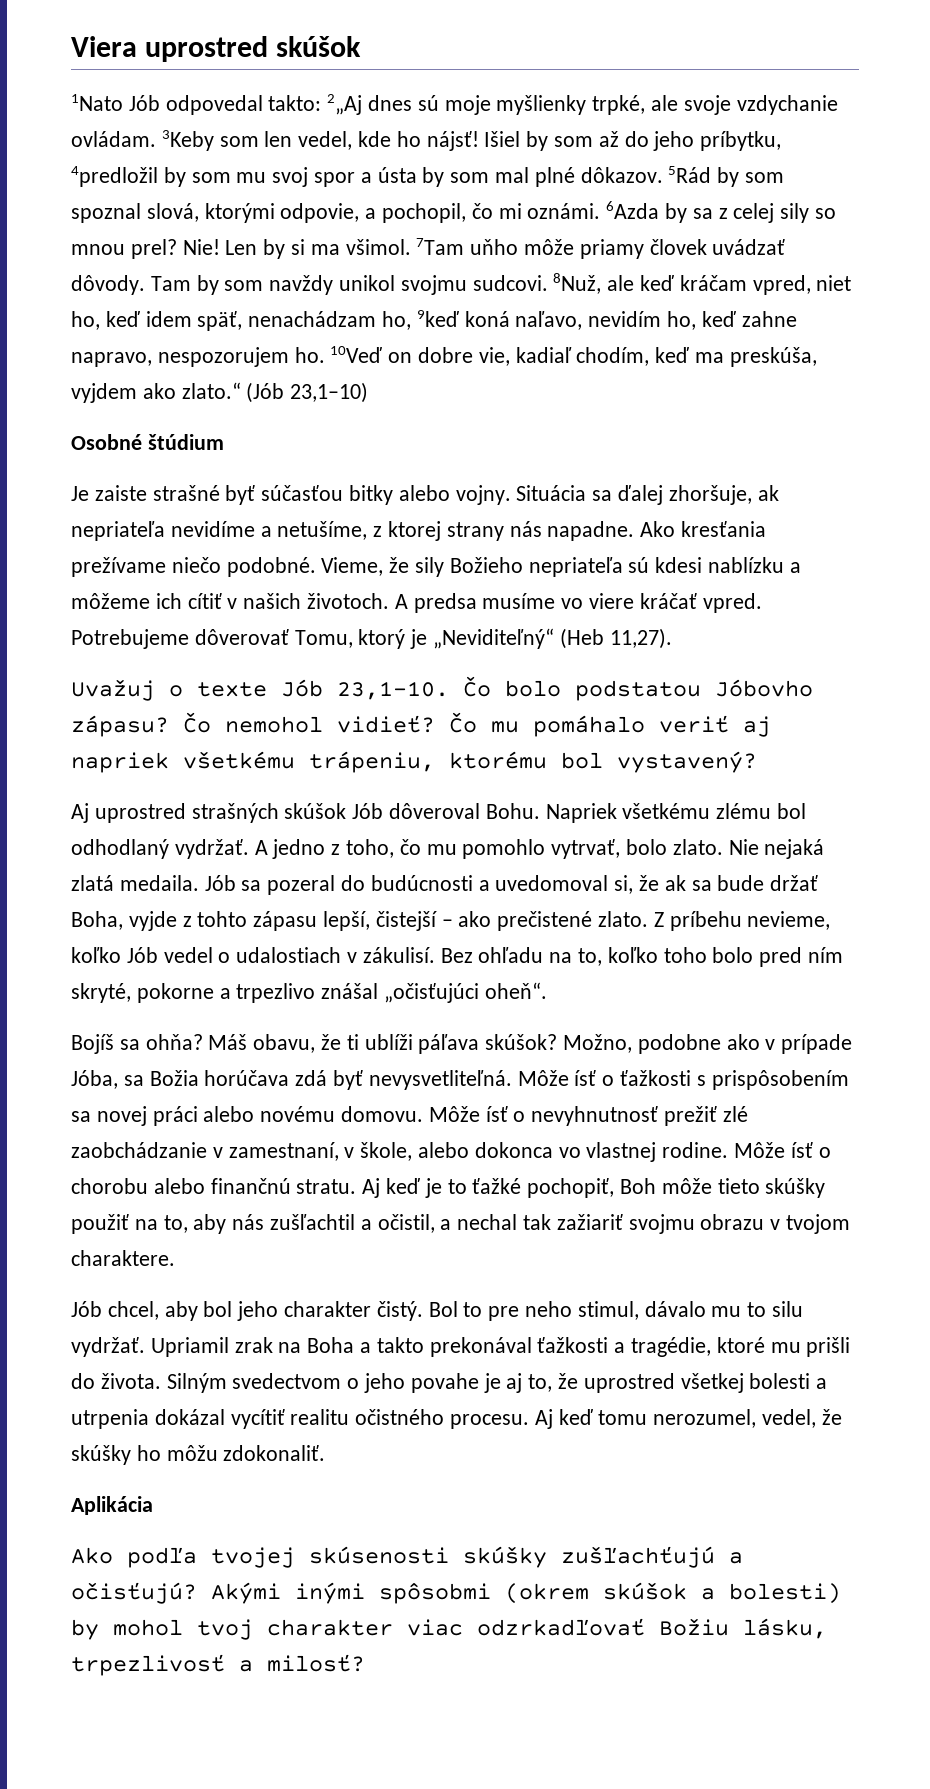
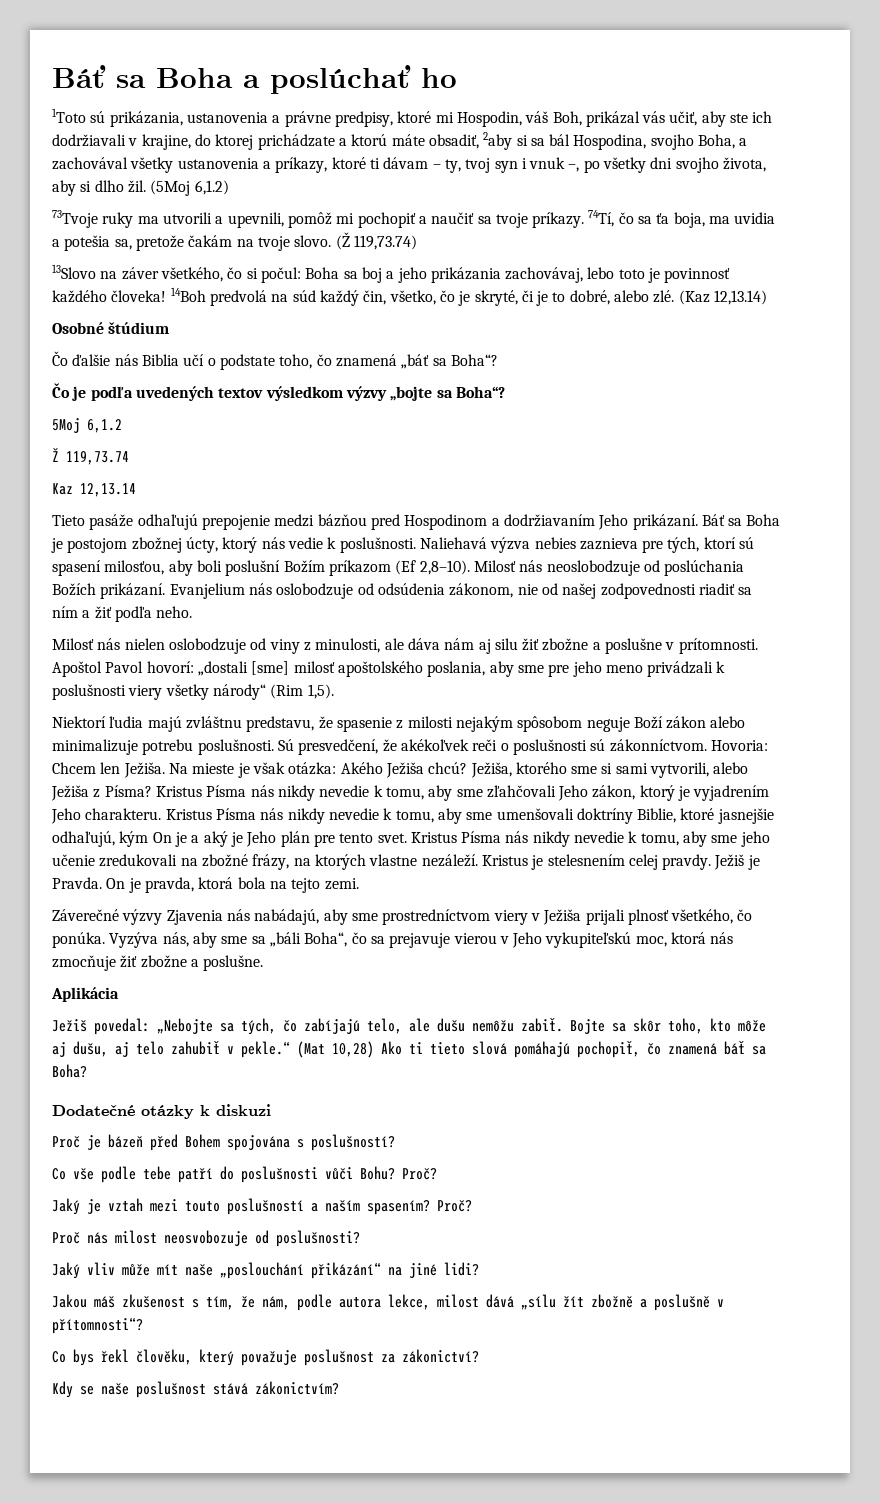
[71,36,361,62] [71,94,838,115] [71,130,782,151] [71,166,785,187] [71,201,837,223] [71,238,786,259] [71,273,852,295] [71,310,797,331] [71,346,817,367] [71,382,369,403] [71,434,224,450] [71,485,779,505] [71,521,767,541] [71,557,801,577] [71,593,762,613] [71,628,672,649] [71,676,813,701] [71,712,771,737] [71,751,757,773] [71,803,807,823] [71,839,825,859] [71,875,819,895] [71,911,831,931] [71,947,844,967] [71,982,547,1003] [71,1034,853,1054] [71,1070,849,1090] [71,1106,748,1126] [71,1142,831,1162] [71,1178,826,1198] [71,1214,851,1234] [71,1250,175,1266] [71,1301,804,1321] [71,1337,851,1357] [71,1373,828,1393] [71,1409,842,1429] [71,1445,326,1465] [71,1496,153,1515] [71,1546,743,1568] [71,1582,841,1604] [71,1618,827,1640] [71,1654,365,1676] Viera uprostred skúšok // 1Nato Jób odpovedal takto: 2„Aj dnes sú moje myšlienky trpké, ale svoje vzdychanie ovládam. 3Keby som len vedel, kde ho nájsť! Išiel by som až do jeho príbytku, 4predložil by som mu svoj spor a ústa by som mal plné dôkazov. 5Rád by som spoznal slová, ktorými odpovie, a pochopil, čo mi oznámi. 6Azda by sa z celej sily so mnou prel? Nie! Len by si ma všimol. 7Tam uňho môže priamy človek uvádzať dôvody. Tam by som navždy unikol svojmu sudcovi. 8Nuž, ale keď kráčam vpred, niet ho, keď idem späť, nenachádzam ho, 9keď koná naľavo, nevidím ho, keď zahne napravo, nespozorujem ho. 10Veď on dobre vie, kadiaľ chodím, keď ma preskúša, vyjdem ako zlato.“ (Jób 23,1–10) // Osobné štúdium // Je zaiste strašné byť súčasťou bitky alebo vojny. Situácia sa ďalej zhoršuje, ak nepriateľa nevidíme a netušíme, z ktorej strany nás napadne. Ako kresťania prežívame niečo podobné. Vieme, že sily Božieho nepriateľa sú kdesi nablízku a môžeme ich cítiť v našich životoch. A predsa musíme vo viere kráčať vpred. Potrebujeme dôverovať Tomu, ktorý je „Neviditeľný“ (Heb 11,27). // Uvažuj o texte Jób 23,1–10. Čo bolo podstatou Jóbovho zápasu? Čo nemohol vidieť? Čo mu pomáhalo veriť aj napriek všetkému trápeniu, ktorému bol vystavený? // Aj uprostred strašných skúšok Jób dôveroval Bohu. Napriek všetkému zlému bol odhodlaný vydržať. A jedno z toho, čo mu pomohlo vytrvať, bolo zlato. Nie nejaká zlatá medaila. Jób sa pozeral do budúcnosti a uvedomoval si, že ak sa bude držať Boha, vyjde z tohto zápasu lepší, čistejší – ako prečistené zlato. Z príbehu nevieme, koľko Jób vedel o udalostiach v zákulisí. Bez ohľadu na to, koľko toho bolo pred ním skryté, pokorne a trpezlivo znášal „očisťujúci oheň“. // Bojíš sa ohňa? Máš obavu, že ti ublíži páľava skúšok? Možno, podobne ako v prípade Jóba, sa Božia horúčava zdá byť nevysvetliteľná. Môže ísť o ťažkosti s prispôsobením sa novej práci alebo novému domovu. Môže ísť o nevyhnutnosť prežiť zlé zaobchádzanie v zamestnaní, v škole, alebo dokonca vo vlastnej rodine. Môže ísť o chorobu alebo finančnú stratu. Aj keď je to ťažké pochopiť, Boh môže tieto skúšky použiť na to, aby nás zušľachtil a očistil, a nechal tak zažiariť svojmu obrazu v tvojom charaktere. // Jób chcel, aby bol jeho charakter čistý. Bol to pre neho stimul, dávalo mu to silu vydržať. Upriamil zrak na Boha a takto prekonával ťažkosti a tragédie, ktoré mu prišli do života. Silným svedectvom o jeho povahe je aj to, že uprostred všetkej bolesti a utrpenia dokázal vycítiť realitu očistného procesu. Aj keď tomu nerozumel, vedel, že skúšky ho môžu zdokonaliť. // Aplikácia // Ako podľa tvojej skúsenosti skúšky zušľachťujú a očisťujú? Akými inými spôsobmi (okrem skúšok a bolesti) by mohol tvoj charakter viac odzrkadľovať Božiu lásku, trpezlivosť a milosť? -> [52,65,457,94] [52,108,773,127] [52,132,748,150] [52,157,767,173] [52,180,229,196] [52,210,776,228] [52,232,417,251] [52,264,731,283] [52,287,768,306] [52,322,170,334] [52,351,498,370] [52,383,505,401] [52,418,122,433] [52,448,129,465] [52,483,136,497] [52,514,781,530] [51,537,755,553] [52,560,745,576] [52,583,753,599] [52,606,193,622] [52,638,758,654] [52,661,726,677] [52,684,334,700] [52,716,746,732] [52,739,768,755] [52,762,749,778] [51,785,770,801] [51,808,774,824] [52,831,770,847] [52,854,760,870] [52,877,359,893] [52,909,753,925] [52,932,734,948] [52,955,264,971] [51,987,119,1002] [52,1018,766,1035] [52,1041,766,1058] [52,1064,87,1078] [52,1104,271,1119] [52,1134,395,1151] [52,1166,437,1183] [52,1198,472,1215] [52,1230,360,1247] [52,1262,479,1279] [52,1294,724,1311] [52,1317,143,1334] [52,1349,479,1366] [52,1381,339,1398] Báť sa Boha a poslúchať ho // 1Toto sú prikázania, ustanovenia a právne predpisy, ktoré mi Hospodin, váš Boh, prikázal vás učiť, aby ste ich dodržiavali v krajine, do ktorej prichádzate a ktorú máte obsadiť, 2aby si sa bál Hospodina, svojho Boha, a zachovával všetky ustanovenia a príkazy, ktoré ti dávam – ty, tvoj syn i vnuk –, po všetky dni svojho života, aby si dlho žil. (5Moj 6,1.2) // 73Tvoje ruky ma utvorili a upevnili, pomôž mi pochopiť a naučiť sa tvoje príkazy. 74Tí, čo sa ťa boja, ma uvidia a potešia sa, pretože čakám na tvoje slovo. (Ž 119,73.74) // 13Slovo na záver všetkého, čo si počul: Boha sa boj a jeho prikázania zachovávaj, lebo toto je povinnosť každého človeka! 14Boh predvolá na súd každý čin, všetko, čo je skryté, či je to dobré, alebo zlé. (Kaz 12,13.14) // Osobné štúdium // Čo ďalšie nás Biblia učí o podstate toho, čo znamená „báť sa Boha“? // Čo je podľa uvedených textov výsledkom výzvy „bojte sa Boha“? // 5Moj 6,1.2 // Ž 119,73.74 // Kaz 12,13.14 // Tieto pasáže odhaľujú prepojenie medzi bázňou pred Hospodinom a dodržiavaním Jeho prikázaní. Báť sa Boha je postojom zbožnej úcty, ktorý nás vedie k poslušnosti. Naliehavá výzva nebies zaznieva pre tých, ktorí sú spasení milosťou, aby boli poslušní Božím príkazom (Ef 2,8–10). Milosť nás neoslobodzuje od poslúchania Božích prikázaní. Evanjelium nás oslobodzuje od odsúdenia zákonom, nie od našej zodpovednosti riadiť sa ním a žiť podľa neho. // Milosť nás nielen oslobodzuje od viny z minulosti, ale dáva nám aj silu žiť zbožne a poslušne v prítomnosti. Apoštol Pavol hovorí: „dostali [sme] milosť apoštolského poslania, aby sme pre jeho meno privádzali k poslušnosti viery všetky národy“ (Rim 1,5). // Niektorí ľudia majú zvláštnu predstavu, že spasenie z milosti nejakým spôsobom neguje Boží zákon alebo minimalizuje potrebu poslušnosti. Sú presvedčení, že akékoľvek reči o poslušnosti sú zákonníctvom. Hovoria: Chcem len Ježiša. Na mieste je však otázka: Akého Ježiša chcú? Ježiša, ktorého sme si sami vytvorili, alebo Ježiša z Písma? Kristus Písma nás nikdy nevedie k tomu, aby sme zľahčovali Jeho zákon, ktorý je vyjadrením Jeho charakteru. Kristus Písma nás nikdy nevedie k tomu, aby sme umenšovali doktríny Biblie, ktoré jasnejšie odhaľujú, kým On je a aký je Jeho plán pre tento svet. Kristus Písma nás nikdy nevedie k tomu, aby sme jeho učenie zredukovali na zbožné frázy, na ktorých vlastne nezáleží. Kristus je stelesnením celej pravdy. Ježiš je Pravda. On je pravda, ktorá bola na tejto zemi. // Záverečné výzvy Zjavenia nás nabádajú, aby sme prostredníctvom viery v Ježiša prijali plnosť všetkého, čo ponúka. Vyzýva nás, aby sme sa „báli Boha“, čo sa prejavuje vierou v Jeho vykupiteľskú moc, ktorá nás zmocňuje žiť zbožne a poslušne. // Aplikácia // Ježiš povedal: „Nebojte sa tých, čo zabíjajú telo, ale dušu nemôžu zabiť. Bojte sa skôr toho, kto môže aj dušu, aj telo zahubiť v pekle.“ (Mat 10,28) Ako ti tieto slová pomáhajú pochopiť, čo znamená báť sa Boha? // Dodatečné otázky k diskuzi // Proč je bázeň před Bohem spojována s poslušností? // Co vše podle tebe patří do poslušnosti vůči Bohu? Proč? // Jaký je vztah mezi touto poslušností a naším spasením? Proč? // Proč nás milost neosvobozuje od poslušnosti? // Jaký vliv může mít naše „poslouchání přikázání“ na jiné lidi? // Jakou máš zkušenost s tím, že nám, podle autora lekce, milost dává „sílu žít zbožně a poslušně v přítomnosti“? // Co bys řekl člověku, který považuje poslušnost za zákonictví? // Kdy se naše poslušnost stává zákonictvím?

